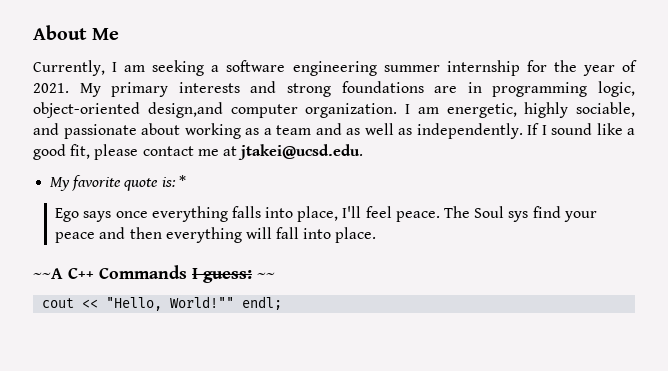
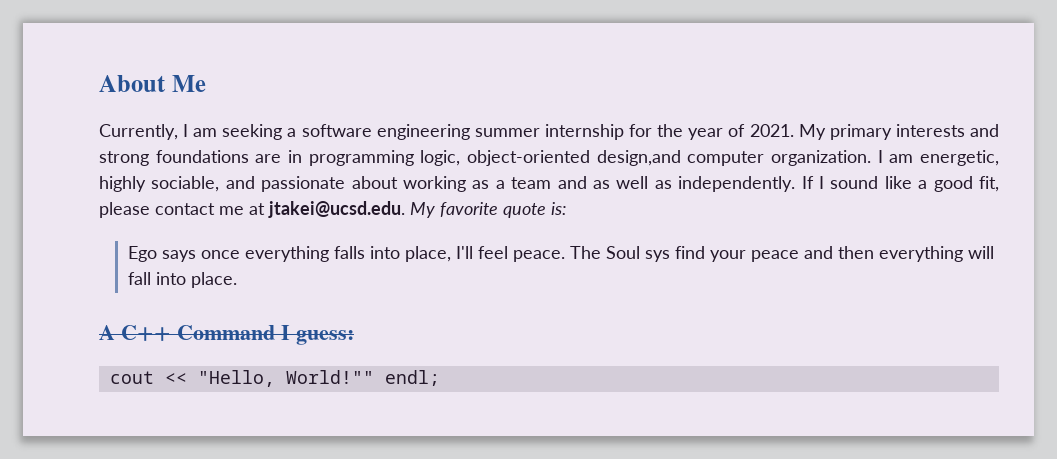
(364, 152) // -> (405, 209) none
[178,175,186,187] * -> (566, 208) none
[33,265,187,279] ~~A C++ Commands -> [99,325,275,341] A C++ Command
[257,272,275,279] ~~ -> (354, 337) none

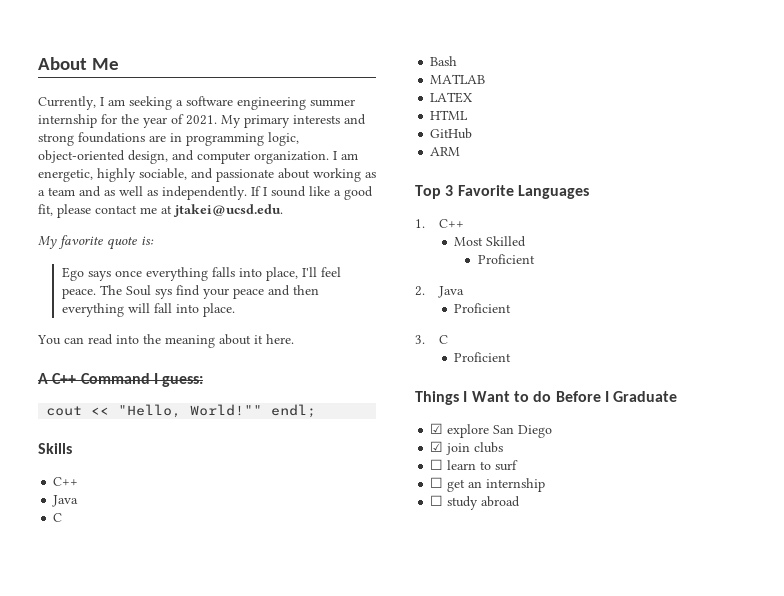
[596,150,681,166] design,and -> [128,150,194,164] design, and
(405, 209) none -> (283, 210) //
(237, 280) none -> [37,334,294,348] // You can read into the meaning about it here.
(440, 378) none -> [38,443,72,454] [53,477,79,486] [52,495,79,507] [53,513,63,522] [430,56,458,66] [430,74,486,84] [430,92,474,103] [430,110,469,120] [430,128,473,139] [430,147,461,156] [415,185,589,199] [415,219,464,228] [454,236,527,247] [477,254,535,264] [415,286,464,298] [454,303,512,313] [415,335,448,344] [454,352,512,362] [415,391,678,405] [430,423,553,438] [430,441,504,455] [430,459,519,471] [430,477,546,492] [430,495,521,510] // Skills // C++ // Java // C // Bash // MATLAB // LATEX // HTML // GitHub // ARM // Top 3 Favorite Languages // 1. C++ // Most Skilled // Proficient // 2. Java // Proficient // 3. C // Proficient // Things I Want to do Before I Graduate // ☑ explore San Diego // ☑ join clubs // ☐ learn to surf // ☐ get an internship // ☐ study abroad

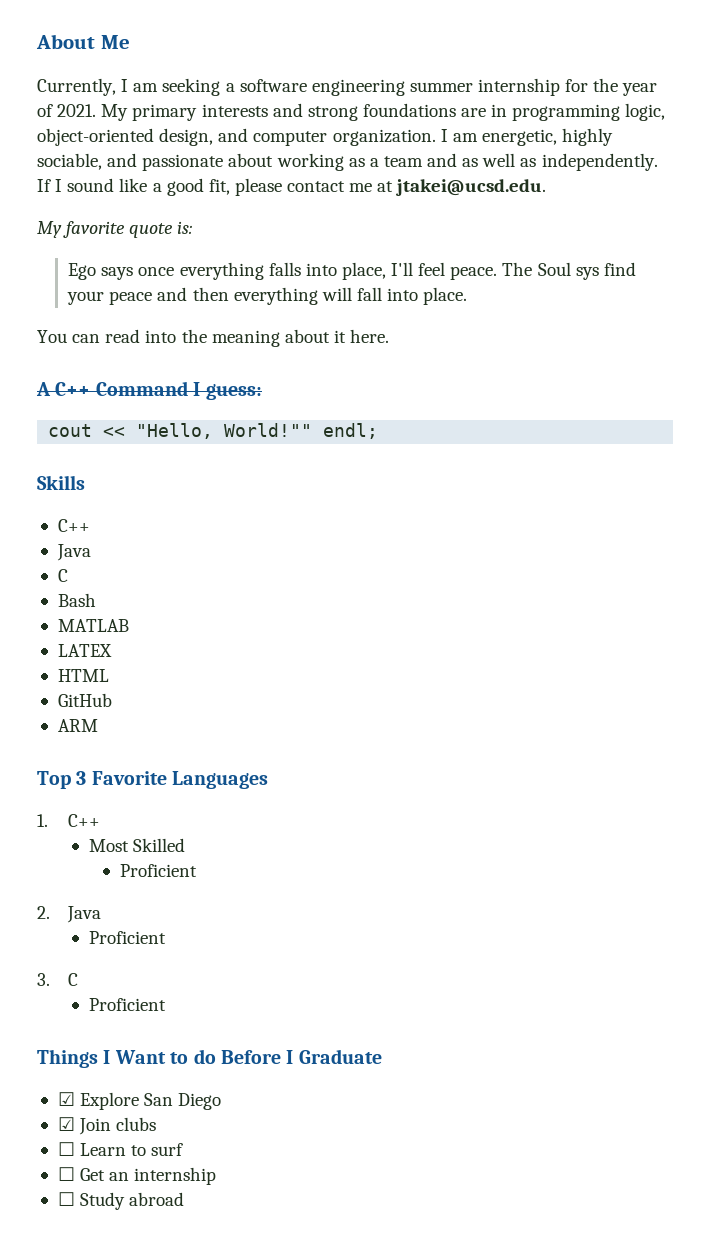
[447,424,490,438] explore -> [80,1092,140,1110] Explore
[446,443,471,455] join -> [79,1118,112,1135] Join
[447,460,477,470] learn -> [80,1143,127,1156] Learn
[447,479,466,492] get -> [80,1168,106,1181] Get
[447,496,479,510] study -> [80,1192,126,1210] Study

